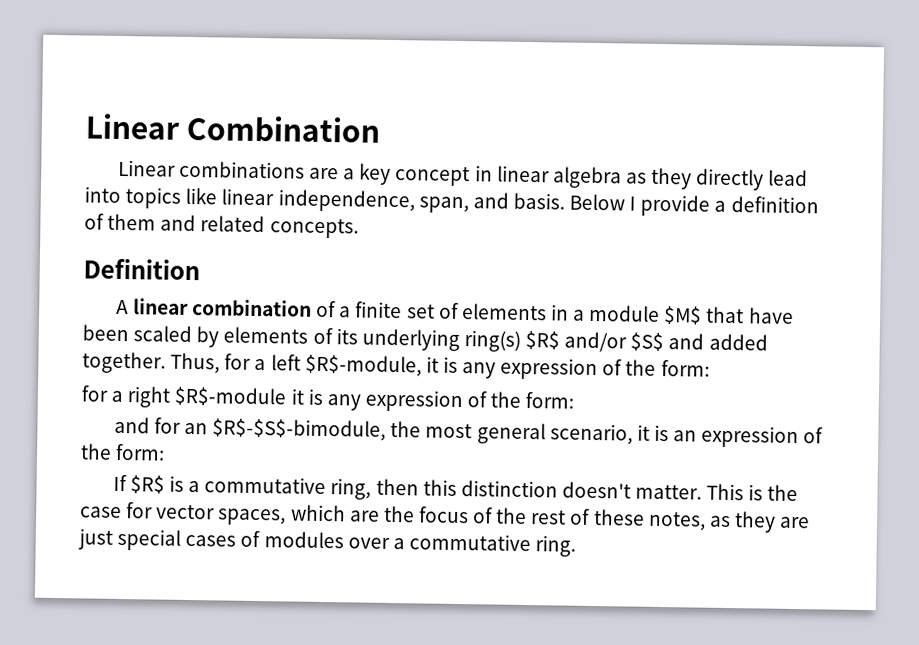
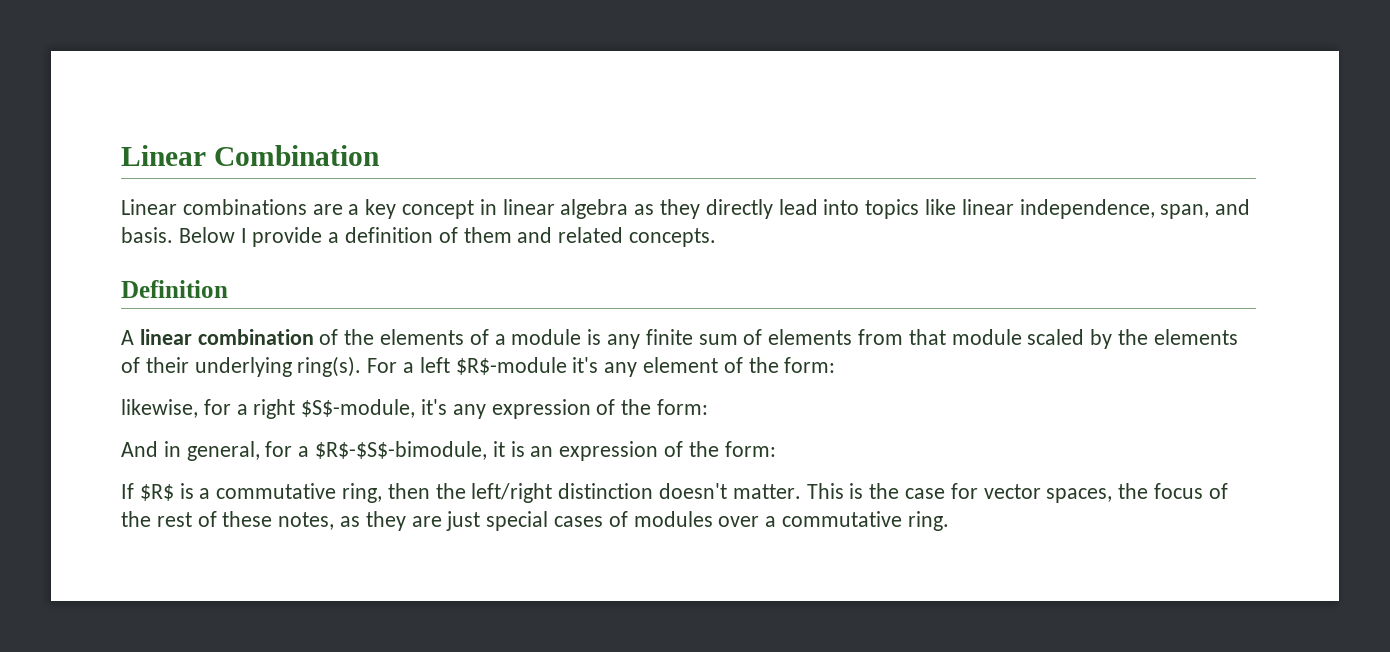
[339,301,794,325] [82,324,129,342] a finite set of elements in a module $M$ that have been -> [344,329,1022,349] the elements of a module is any finite sum of elements from that module
[223,326,768,353] [82,351,710,381] [81,385,575,413] [113,416,633,445] elements of its underlying ring(s) $R$ and/or $S$ and added together. Thus, for a left $R$-module, it is any expression of the form: // for a right $R$-module it is any expression of the form: // and for an $R$-$S$-bimodule, the most general scenario, -> [1118,329,1238,345] [121,356,836,377] [121,399,709,419] [121,441,488,461] the elements of their underlying ring(s). For a left $R$-module it's any element of the form: // likewise, for a right $S$-module, it's any expression of the form: // And in general, for a $R$-$S$-bimodule,
[422,479,457,496] this -> [435,483,553,503] the left/right
[290,504,380,522] which are -> (1113, 495) none

